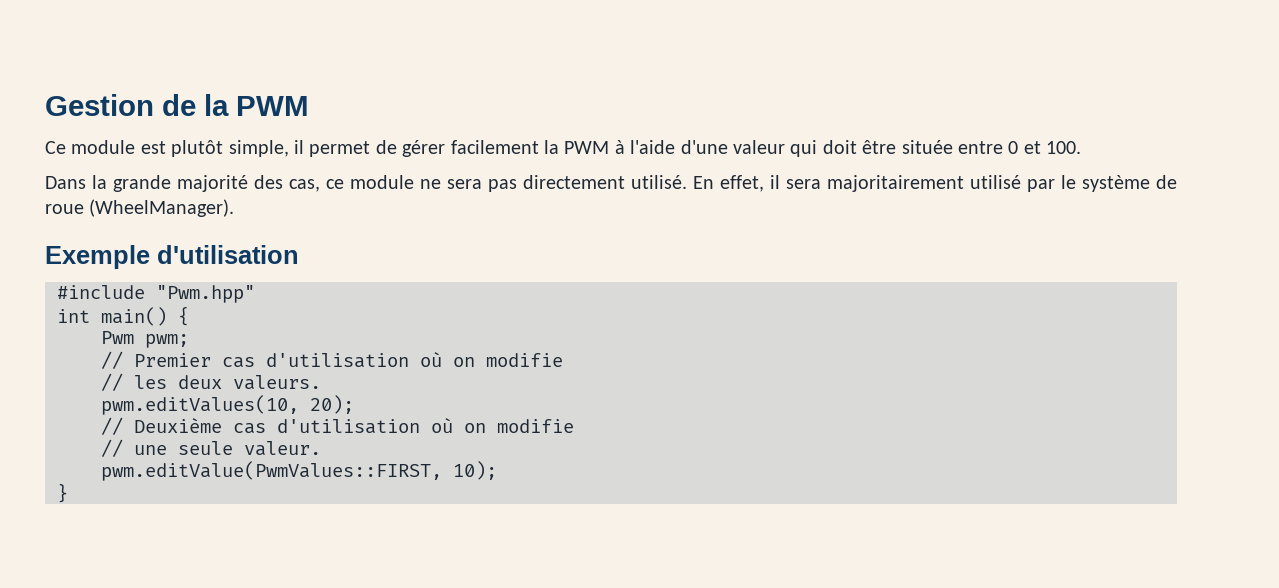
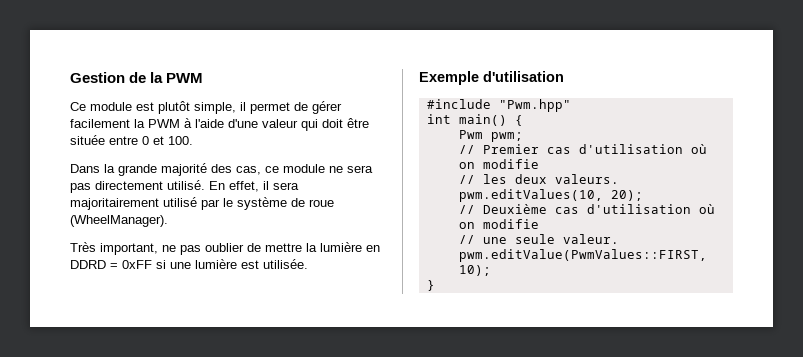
(235, 208) none -> [70,242,380,255] [70,259,308,269] // Très important, ne pas oublier de mettre la lumière en DDRD = 0xFF si une lumière est utilisée.

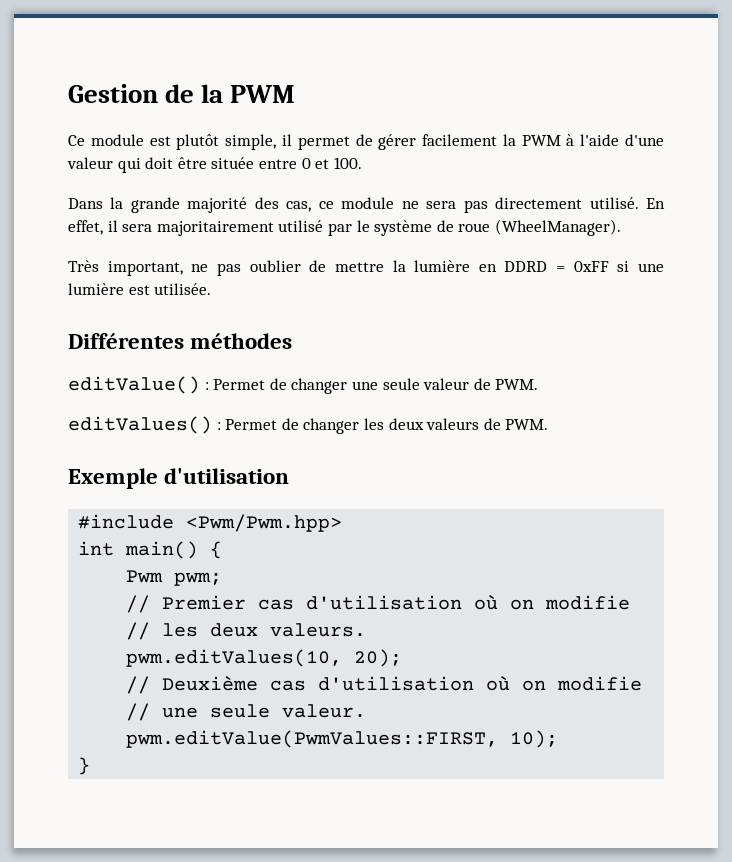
(308, 264) none -> [68,333,293,349] [68,376,539,394] [68,416,549,434] // Différentes méthodes // editValue() : Permet de changer une seule valeur de PWM. // editValues() : Permet de changer les deux valeurs de PWM.
[498,99,571,112] "Pwm.hpp" -> [186,514,343,532] <Pwm/Pwm.hpp>

